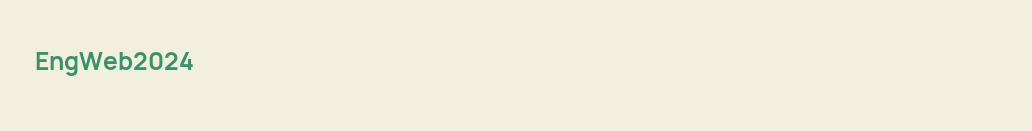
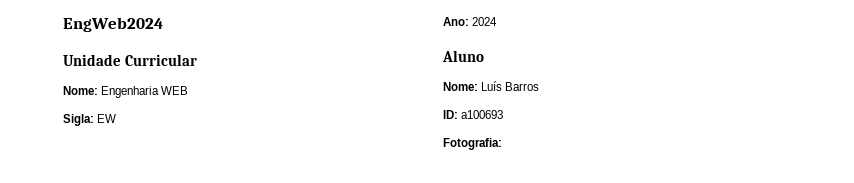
(194, 64) none -> [63,54,197,66] [63,86,189,98] [63,114,117,126] [443,17,498,26] [442,50,484,62] [443,81,540,91] [443,110,504,119] [443,138,502,150] // Unidade Curricular // Nome: Engenharia WEB // Sigla: EW // Ano: 2024 // Aluno // Nome: Luís Barros // ID: a100693 // Fotografia:

